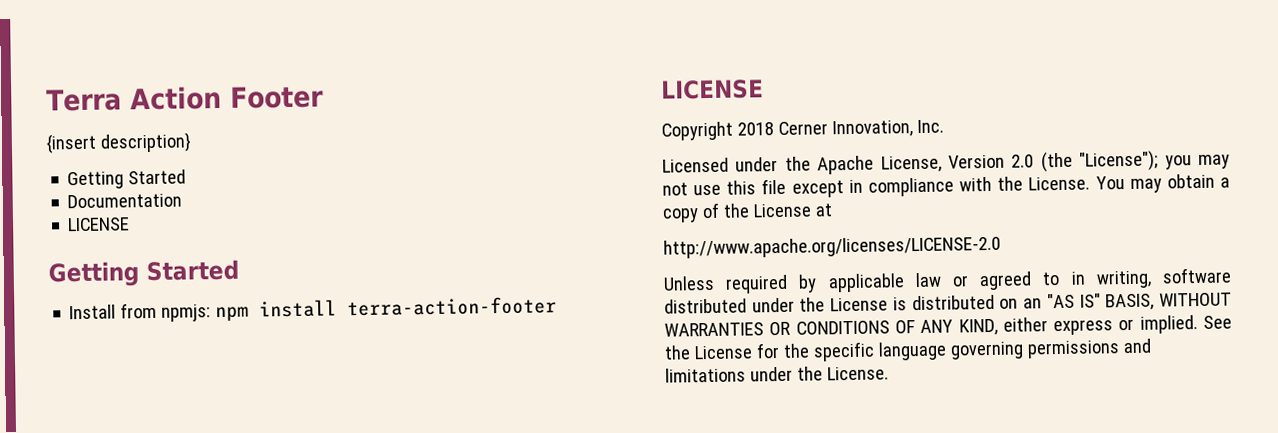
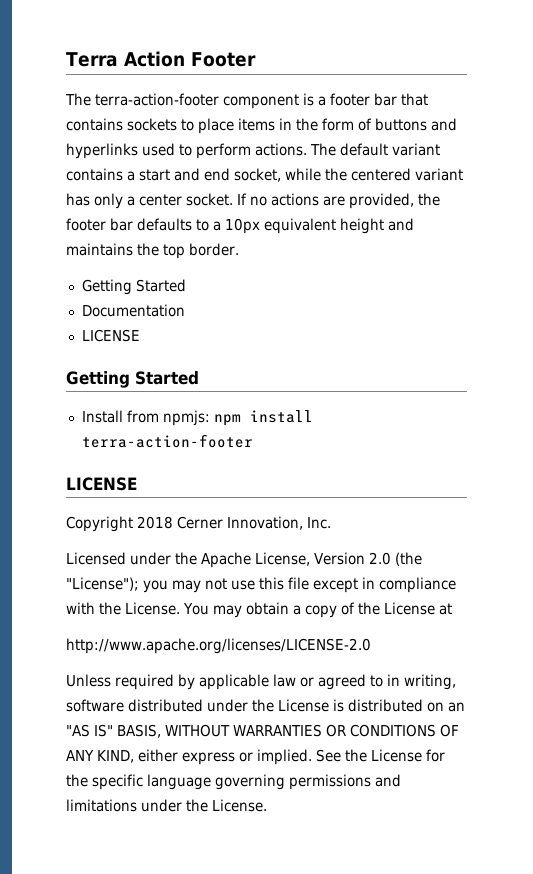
[46,132,192,154] {insert description} -> [65,93,428,109] [66,118,457,134] [66,143,440,159] [66,168,463,182] [66,193,440,209] [66,218,414,234] [66,243,239,259] The terra-action-footer component is a footer bar that contains sockets to place items in the form of buttons and hyperlinks used to perform actions. The default variant contains a start and end socket, while the centered variant has only a center socket. If no actions are provided, the footer bar defaults to a 10px equivalent height and maintains the top border.

